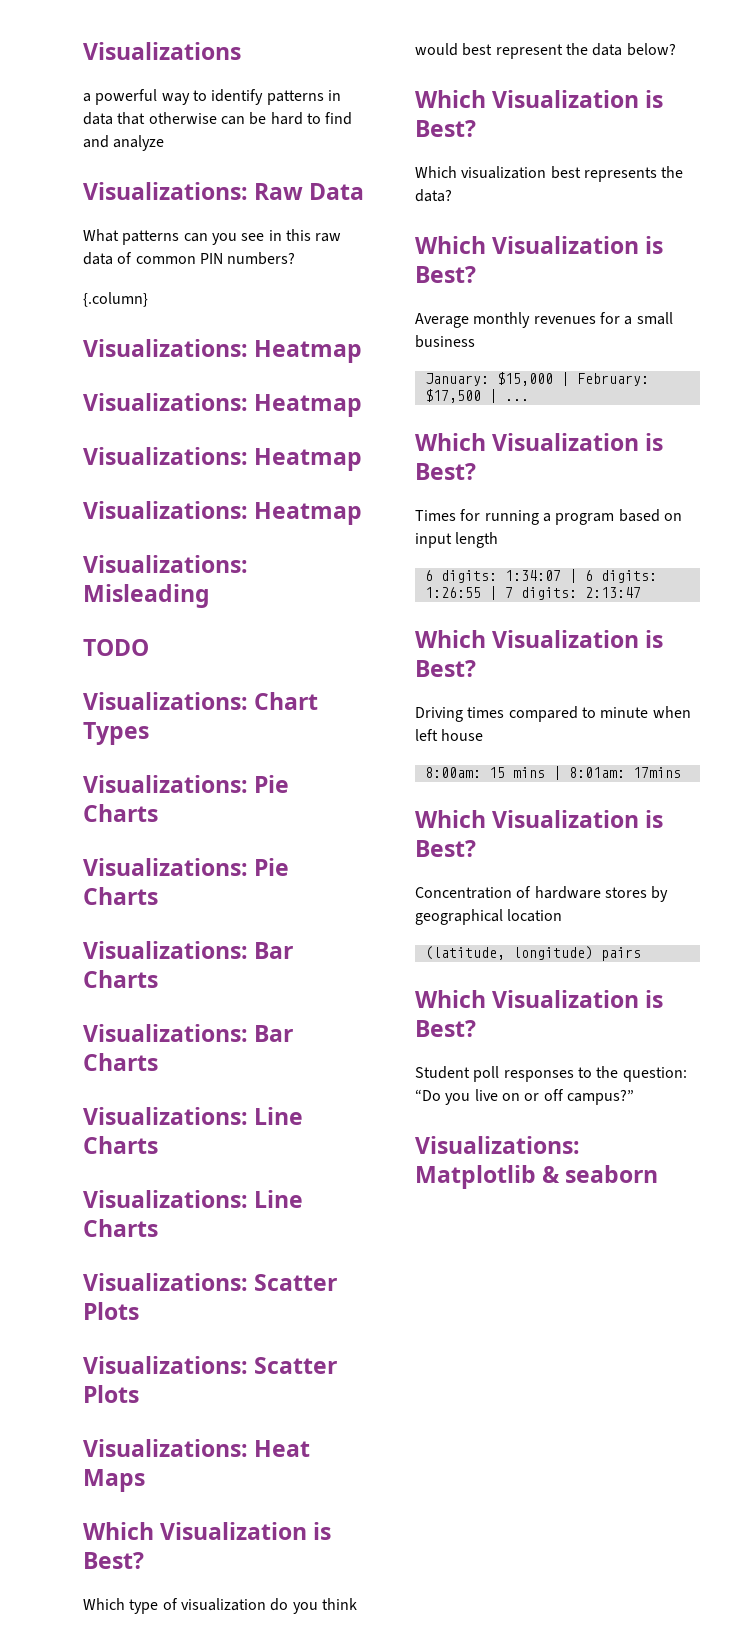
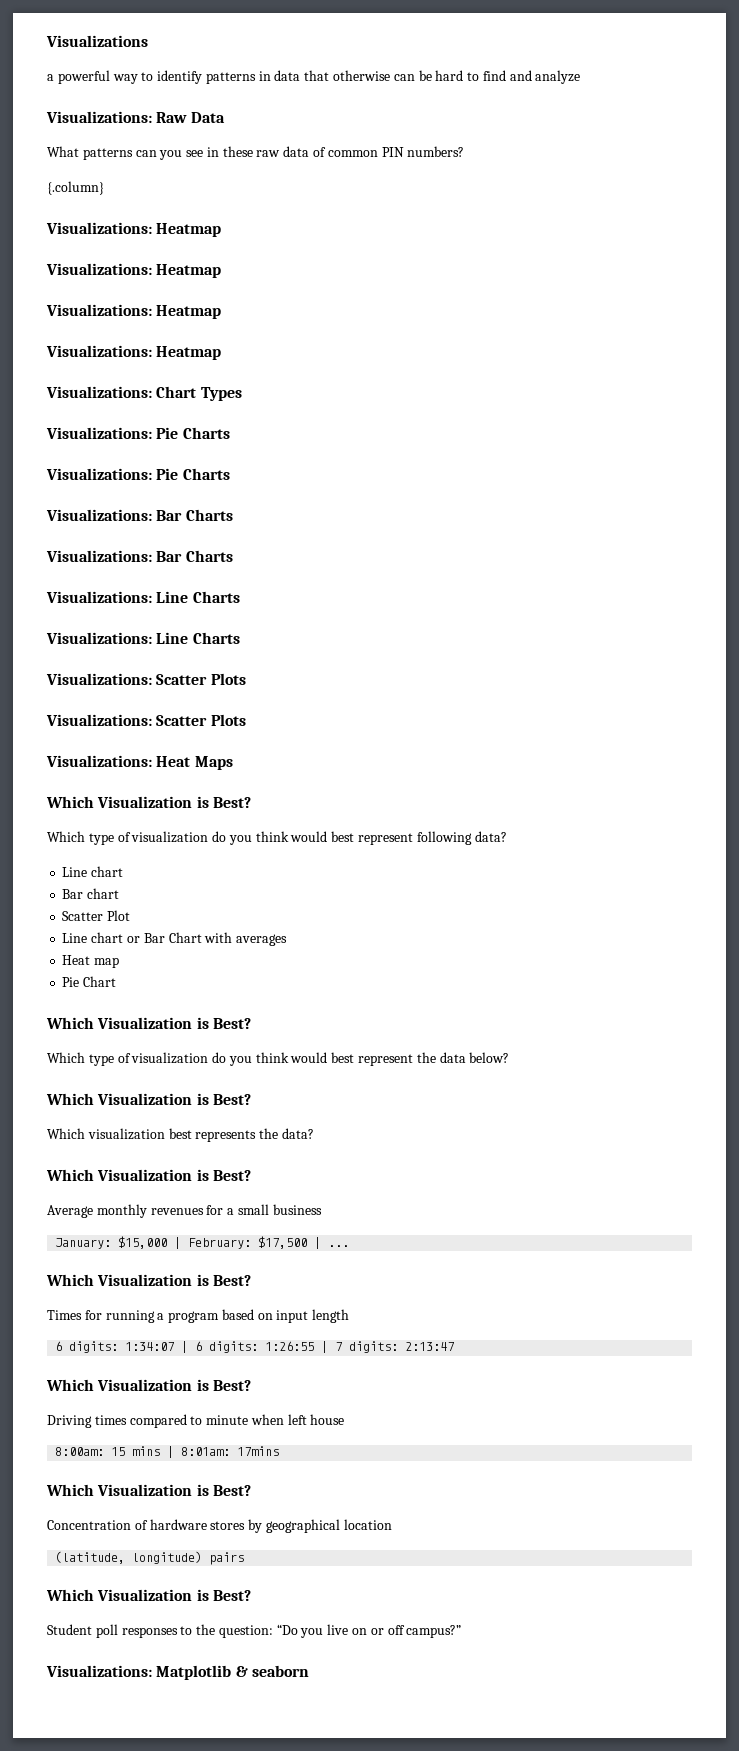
[285,229,311,241] this -> [222,146,253,157] these
[83,555,248,573] [83,584,210,608] [83,639,149,656] // Visualizations: Misleading // TODO -> (222, 353) none
(144, 1560) none -> [47,831,507,845] [62,866,124,877] [62,888,120,899] [62,910,131,921] [62,932,288,946] [62,955,120,968] [62,976,117,987] [46,1017,251,1029] // Which type of visualization do you think would best represent following data? // Line chart // Bar chart // Scatter Plot // Line chart or Bar Chart with averages // Heat map // Pie Chart // Which Visualization is Best?

